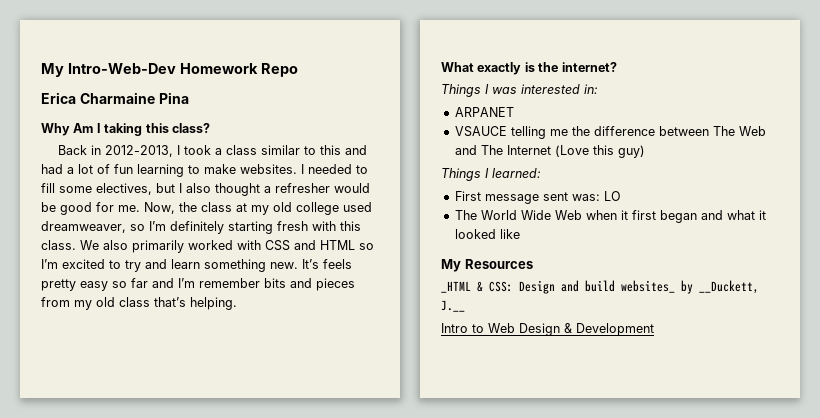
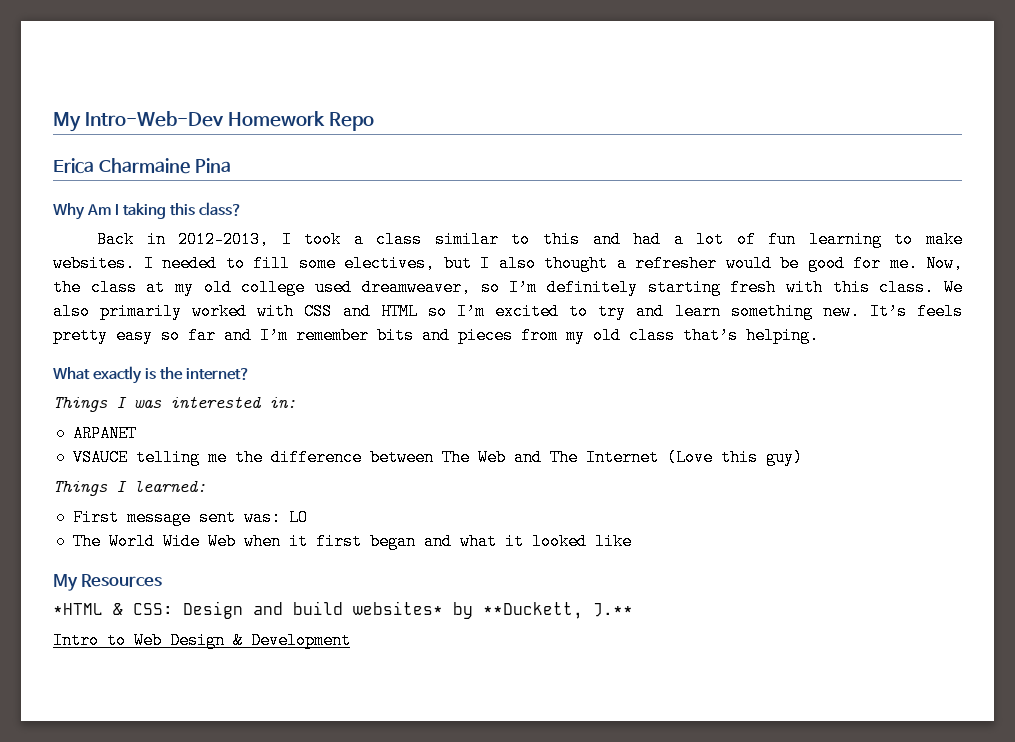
[441,281,471,293] _HTML -> [53,603,103,615] *HTML
[621,280,759,294] [441,300,465,312] websites_ by __Duckett, J.__ -> [353,601,633,619] websites* by **Duckett, J.**

